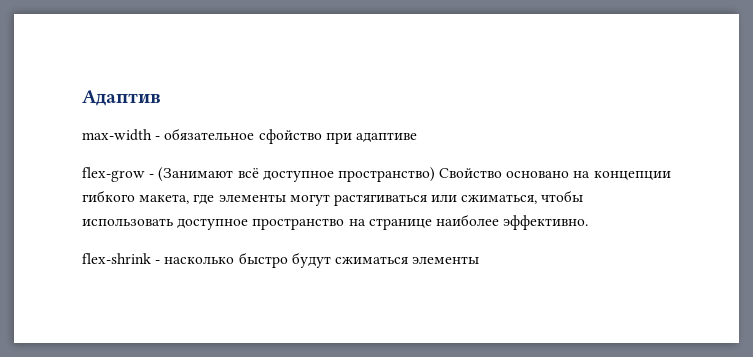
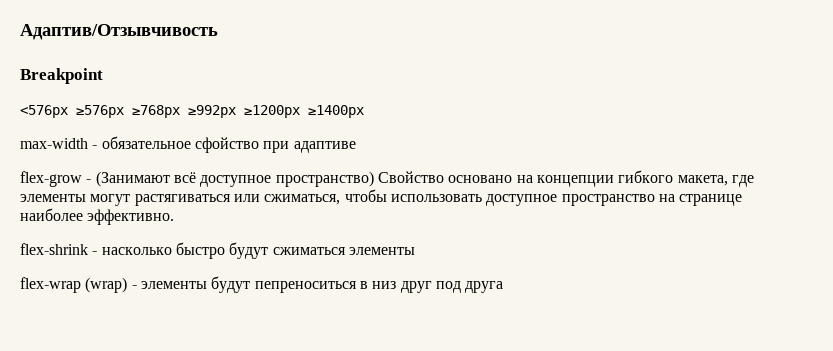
[82,90,161,106] Адаптив -> [20,24,218,40] [20,68,103,84] [20,105,364,118] Адаптив/Отзывчивость // Breakpoint // <576px ≥576px ≥768px ≥992px ≥1200px ≥1400px
(480, 260) none -> [20,276,504,293] // flex-wrap (wrap) - элементы будут пепреноситься в низ друг под друга

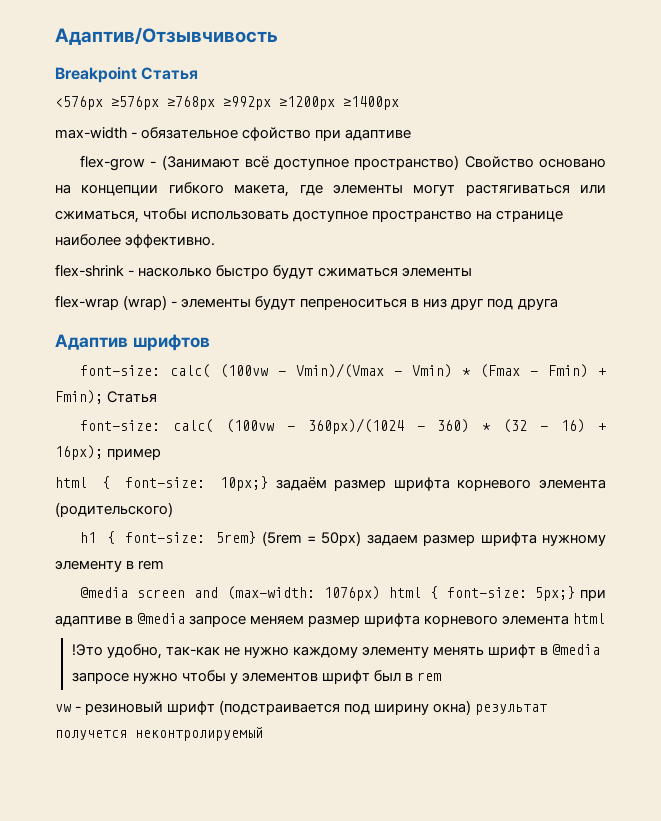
(103, 76) none -> [141,67,199,80] Статья
(504, 287) none -> [55,334,210,351] [80,363,606,378] [55,390,158,404] [80,418,607,434] [55,445,162,460] [55,476,607,491] [55,502,173,517] [80,531,607,546] [55,560,165,572] [80,586,607,601] [55,613,606,627] [71,644,601,659] [71,670,442,684] [55,700,548,715] [55,727,263,741] // Адаптив шрифтов // font-size: calc( (100vw - Vmin)/(Vmax - Vmin) * (Fmax - Fmin) + Fmin); Статья // font-size: calc( (100vw - 360px)/(1024 - 360) * (32 - 16) + 16px); пример // html { font-size: 10px;} задаём размер шрифта корневого элемента (родительского) // h1 { font-size: 5rem} (5rem = 50px) задаем размер шрифта нужному элементу в rem // @media screen and (max-width: 1076px) html { font-size: 5px;} при адаптиве в @media запросе меняем размер шрифта корневого элемента html // !Это удобно, так-как не нужно каждому элементу менять шрифт в @media запросе нужно чтобы у элементов шрифт был в rem // vw - резиновый шрифт (подстраивается под ширину окна) результат получется неконтролируемый

